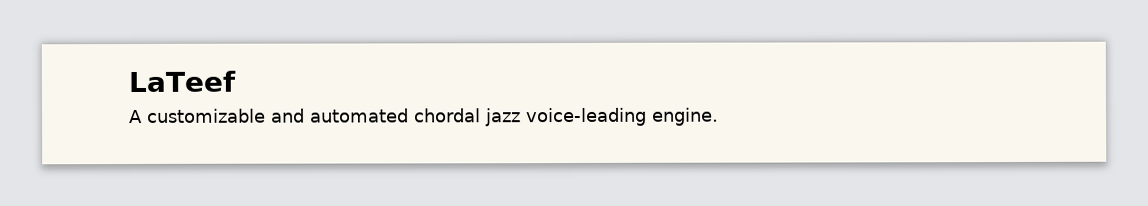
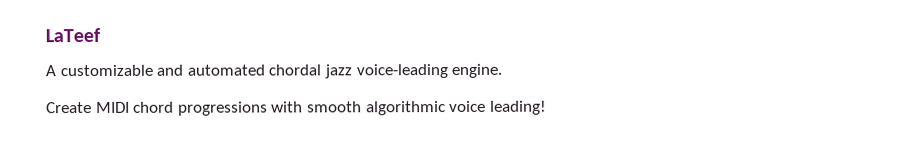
(719, 116) none -> [46,100,547,116] // Create MIDI chord progressions with smooth algorithmic voice leading!

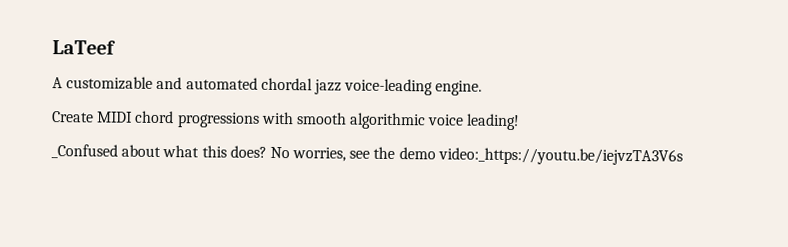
(547, 107) none -> [51,144,683,166] // _Confused about what this does? No worries, see the demo video:_https://youtu.be/iejvzTA3V6s

